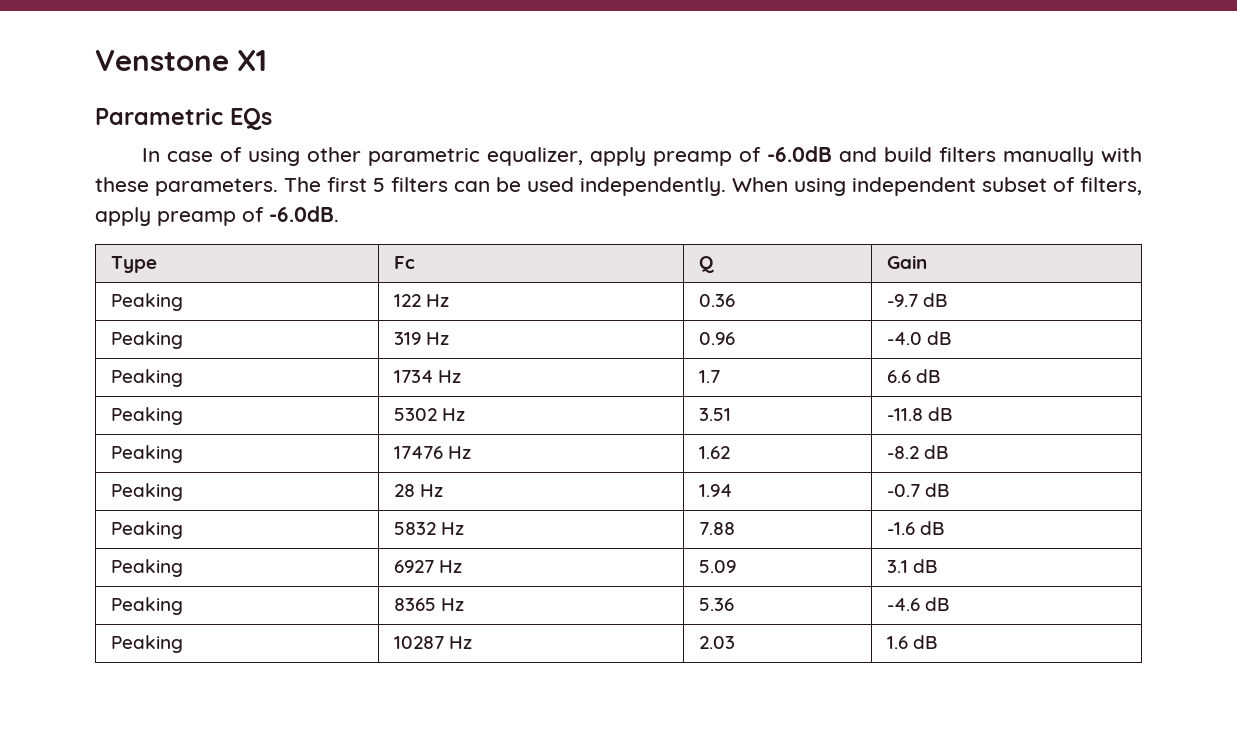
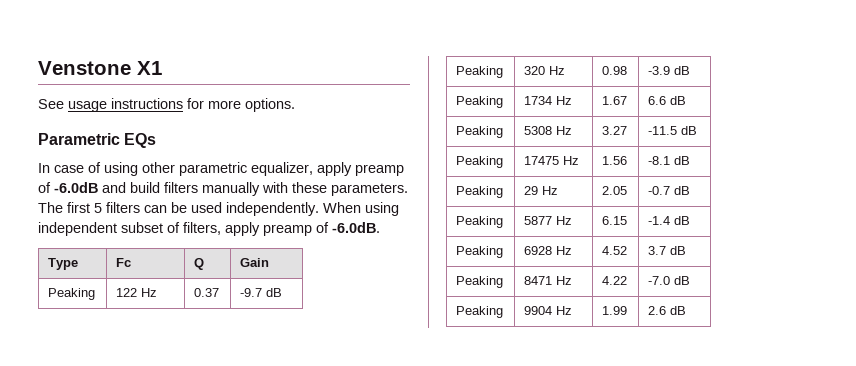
(267, 60) none -> [38,98,295,112] // See usage instructions for more options.
[698,294,735,307] 0.36 -> [194,288,220,297] 0.37
[393,332,449,345] [698,332,735,345] [886,332,922,345] 319 Hz | 0.96 | -4.0 -> [524,66,566,75] [602,66,628,75] [648,66,671,75] 320 Hz | 0.98 | -3.9
[698,370,720,383] 1.7 -> [602,96,628,105] 1.67
[393,408,465,421] [698,408,731,421] [886,407,952,421] [110,445,183,463] [393,446,471,459] [698,446,730,459] [886,445,948,459] [110,483,183,501] [393,484,443,497] [698,484,732,497] 5302 Hz | 3.51 | -11.8 dB // Peaking | 17476 Hz | 1.62 | -8.2 dB // Peaking | 28 Hz | 1.94 -> [524,126,573,135] [602,126,628,135] [648,126,698,135] [456,156,504,168] [524,156,580,165] [602,156,628,165] [648,156,691,165] [456,186,504,198] [524,186,559,195] [602,186,628,195] 5308 Hz | 3.27 | -11.5 dB // Peaking | 17475 Hz | 1.56 | -8.1 dB // Peaking | 29 Hz | 2.05
[393,522,464,535] [698,522,735,535] [886,521,944,535] [110,559,183,577] [393,560,462,573] [698,560,736,573] [886,559,937,573] [110,597,183,615] [393,598,464,611] [698,598,734,611] [886,597,949,611] [110,635,183,653] [393,636,472,649] [698,636,735,649] [886,636,908,649] 5832 Hz | 7.88 | -1.6 dB // Peaking | 6927 Hz | 5.09 | 3.1 dB // Peaking | 8365 Hz | 5.36 | -4.6 dB // Peaking | 10287 Hz | 2.03 | 1.6 -> [524,216,573,225] [602,216,628,225] [648,216,691,225] [456,246,504,258] [524,246,573,255] [602,246,628,255] [648,246,687,255] [456,276,504,288] [524,276,573,285] [602,276,628,285] [648,276,691,285] [456,306,504,318] [524,306,573,315] [602,306,628,315] [648,306,667,315] 5877 Hz | 6.15 | -1.4 dB // Peaking | 6928 Hz | 4.52 | 3.7 dB // Peaking | 8471 Hz | 4.22 | -7.0 dB // Peaking | 9904 Hz | 1.99 | 2.6

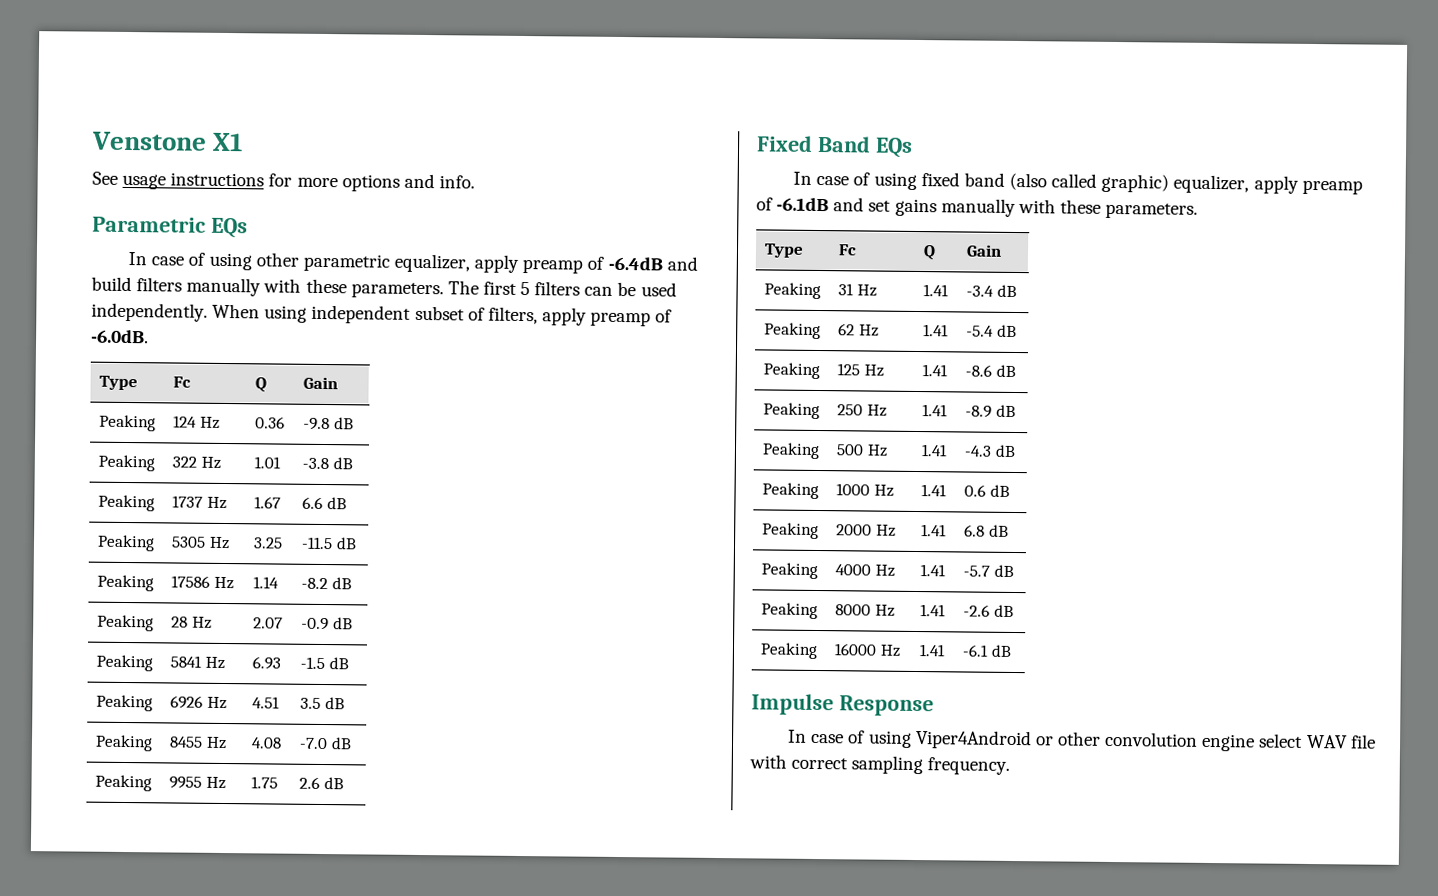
[245,98,295,112] options. -> [341,173,475,192] options and info.
[54,182,98,193] -6.0dB -> [607,256,663,271] -6.4dB
[116,288,158,297] [194,288,220,297] [240,288,283,297] [456,66,504,78] [524,66,566,75] [602,66,628,75] [648,66,691,75] [456,96,504,108] [524,96,553,105] 122 Hz | 0.37 | -9.7 dB // Peaking | 320 Hz | 0.98 | -3.9 dB // Peaking | 1734 -> [172,415,220,429] [254,416,285,429] [302,417,354,431] [97,454,155,472] [171,456,221,469] [253,456,281,469] [301,457,353,470] [97,494,155,512] [171,495,203,508] 124 Hz | 0.36 | -9.8 dB // Peaking | 322 Hz | 1.01 | -3.8 dB // Peaking | 1737
[524,126,573,135] [602,126,628,135] 5308 Hz | 3.27 -> [170,536,230,550] [252,537,283,549] 5305 Hz | 3.25
[524,156,580,165] [602,156,628,165] [648,156,691,165] [456,186,504,198] [524,186,559,195] [602,186,628,195] [648,186,691,195] [456,216,504,228] [524,216,573,225] [602,216,628,225] [648,216,691,225] [456,246,504,258] [524,246,573,255] [602,246,628,255] [648,246,687,255] [456,276,504,288] [524,276,573,285] [602,276,628,285] 17475 Hz | 1.56 | -8.1 dB // Peaking | 29 Hz | 2.05 | -0.7 dB // Peaking | 5877 Hz | 6.15 | -1.4 dB // Peaking | 6928 Hz | 4.52 | 3.7 dB // Peaking | 8471 Hz | 4.22 -> [170,575,234,590] [252,576,279,589] [300,577,352,590] [96,614,154,632] [170,616,212,629] [252,617,283,629] [300,617,353,631] [95,654,153,672] [169,655,225,670] [251,656,281,670] [299,656,349,670] [95,694,153,712] [169,695,227,710] [251,696,280,709] [299,697,345,710] [94,734,153,752] [168,736,227,750] [250,737,282,749] 17586 Hz | 1.14 | -8.2 dB // Peaking | 28 Hz | 2.07 | -0.9 dB // Peaking | 5841 Hz | 6.93 | -1.5 dB // Peaking | 6926 Hz | 4.51 | 3.5 dB // Peaking | 8455 Hz | 4.08
[524,306,573,315] [602,306,628,315] 9904 Hz | 1.99 -> [168,776,226,790] [250,776,278,789] 9955 Hz | 1.75
(687, 310) none -> [757,135,913,158] [793,171,1363,195] [756,197,1199,219] [763,243,804,258] [837,244,857,256] [922,245,936,261] [965,244,1002,257] [763,282,821,300] [837,283,877,297] [922,284,949,297] [965,284,1017,298] [763,322,821,340] [837,323,879,337] [922,324,949,337] [965,324,1017,338] [762,362,820,380] [836,363,884,377] [921,364,948,377] [964,364,1016,378] [762,402,820,420] [836,404,887,417] [921,404,948,417] [964,404,1016,418] [761,442,820,460] [835,444,888,457] [920,444,948,457] [963,444,1016,457] [761,482,819,500] [835,483,894,497] [920,484,947,497] [963,484,1010,497] [761,522,819,540] [835,524,896,537] [920,524,947,537] [963,524,1009,537] [760,562,818,580] [834,564,895,577] [919,564,946,577] [962,564,1014,577] [760,602,818,620] [834,604,895,617] [919,604,946,617] [962,604,1014,617] [759,642,818,660] [833,643,901,657] [918,644,946,657] [961,644,1012,657] [751,693,934,717] [788,729,1376,752] [749,754,1011,775] // Fixed Band EQs // In case of using fixed band (also called graphic) equalizer, apply preamp of -6.1dB and set gains manually with these parameters. // Type | Fc | Q | Gain // Peaking | 31 Hz | 1.41 | -3.4 dB // Peaking | 62 Hz | 1.41 | -5.4 dB // Peaking | 125 Hz | 1.41 | -8.6 dB // Peaking | 250 Hz | 1.41 | -8.9 dB // Peaking | 500 Hz | 1.41 | -4.3 dB // Peaking | 1000 Hz | 1.41 | 0.6 dB // Peaking | 2000 Hz | 1.41 | 6.8 dB // Peaking | 4000 Hz | 1.41 | -5.7 dB // Peaking | 8000 Hz | 1.41 | -2.6 dB // Peaking | 16000 Hz | 1.41 | -6.1 dB // Impulse Response // In case of using Viper4Android or other convolution engine select WAV file with correct sampling frequency.

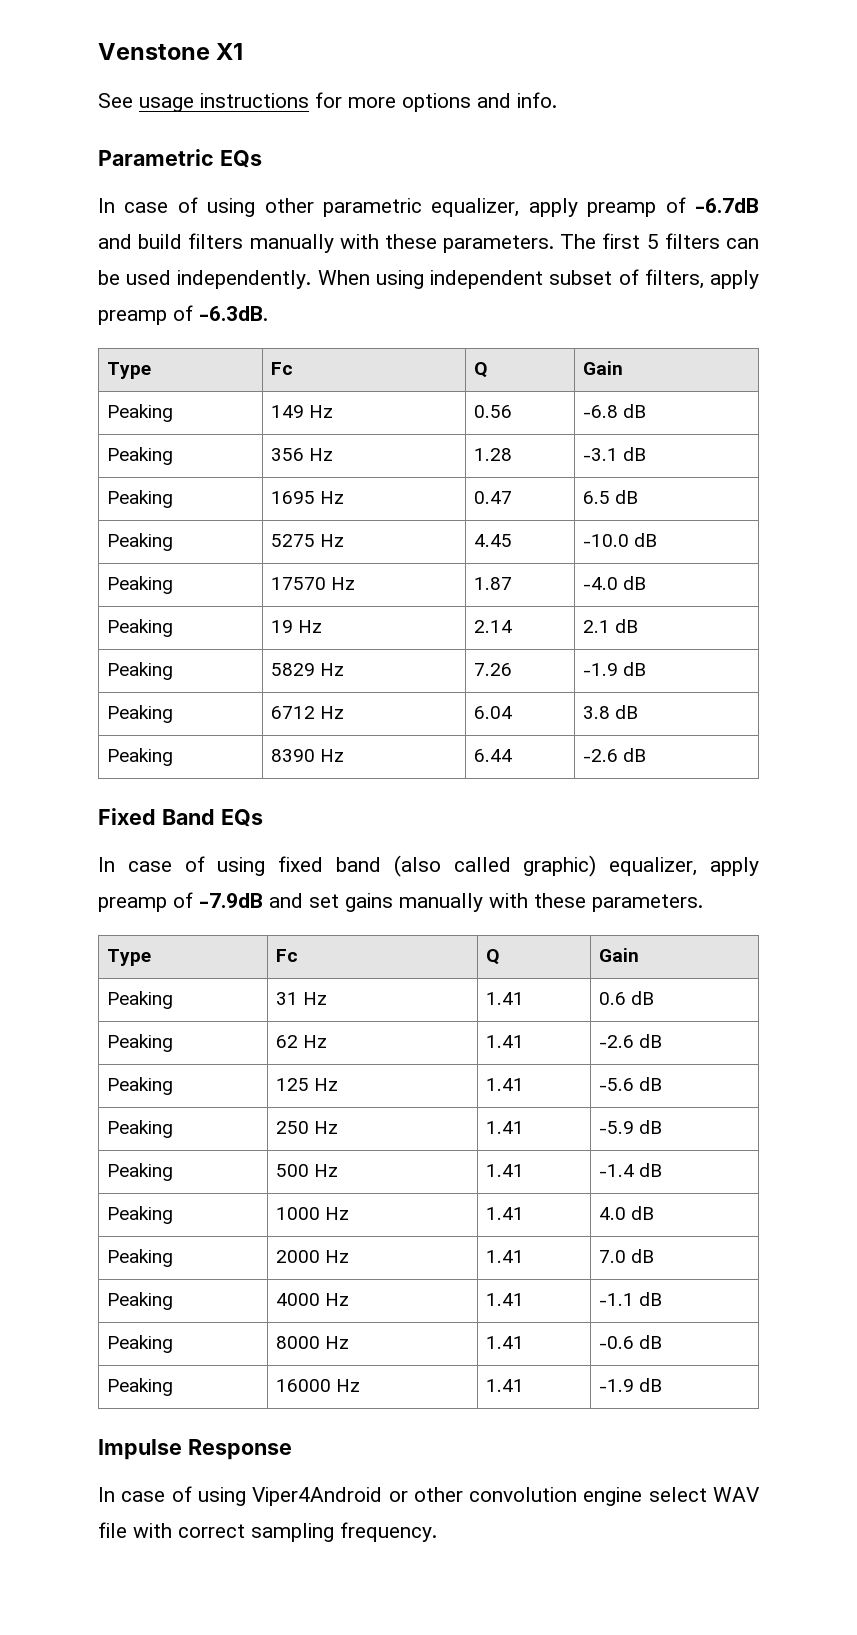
[607,256,663,271] -6.4dB -> [694,198,759,213] -6.7dB
[91,329,149,344] [98,375,138,391] [172,376,191,388] [254,377,267,393] [302,376,338,390] [98,414,156,432] [172,415,220,429] [254,416,285,429] [302,417,354,431] [97,454,155,472] [171,456,221,469] [253,456,281,469] [301,457,353,470] [97,494,155,512] [171,495,227,510] [253,496,281,509] [301,496,347,510] [96,534,155,552] [170,536,230,550] [252,537,283,549] [300,536,357,550] [96,574,154,592] [170,575,234,590] [252,576,279,589] [300,577,352,590] [96,614,154,632] [170,616,212,629] [252,617,283,629] [300,617,353,631] [95,654,153,672] [169,655,225,670] [251,656,281,670] [299,656,349,670] [95,694,153,712] [169,695,227,710] [251,696,280,709] [299,697,345,710] [94,734,153,752] [168,736,227,750] [250,737,282,749] [298,737,352,750] [94,774,152,792] [168,776,226,790] [250,776,278,789] [298,776,320,789] -6.0dB. // Type | Fc | Q | Gain // Peaking | 124 Hz | 0.36 | -9.8 dB // Peaking | 322 Hz | 1.01 | -3.8 dB // Peaking | 1737 Hz | 1.67 | 6.6 dB // Peaking | 5305 Hz | 3.25 | -11.5 dB // Peaking | 17586 Hz | 1.14 | -8.2 dB // Peaking | 28 Hz | 2.07 | -0.9 dB // Peaking | 5841 Hz | 6.93 | -1.5 dB // Peaking | 6926 Hz | 4.51 | 3.5 dB // Peaking | 8455 Hz | 4.08 | -7.0 dB // Peaking | 9955 Hz | 1.75 | 2.6 -> [199,306,268,321] [106,362,151,379] [270,362,293,375] [473,362,487,378] [582,361,623,375] [106,404,173,422] [270,405,333,418] [473,405,512,418] [582,404,646,418] [106,447,173,465] [270,448,333,461] [473,448,512,461] [582,447,646,461] [106,490,173,508] [270,491,344,504] [473,491,512,504] [582,490,638,504] [106,533,173,551] [270,534,344,547] [473,534,512,547] [582,533,657,547] [106,576,173,594] [270,577,355,590] [473,577,512,590] [582,576,646,590] [106,619,173,637] [270,620,322,633] [473,620,512,633] [582,619,638,633] [106,662,173,680] [270,663,344,676] [473,663,512,676] [582,662,646,676] [106,705,173,723] [270,706,344,719] [473,706,512,719] [582,705,638,719] [106,748,173,766] [270,749,344,762] [473,749,512,762] [582,749,618,762] -6.3dB. // Type | Fc | Q | Gain // Peaking | 149 Hz | 0.56 | -6.8 dB // Peaking | 356 Hz | 1.28 | -3.1 dB // Peaking | 1695 Hz | 0.47 | 6.5 dB // Peaking | 5275 Hz | 4.45 | -10.0 dB // Peaking | 17570 Hz | 1.87 | -4.0 dB // Peaking | 19 Hz | 2.14 | 2.1 dB // Peaking | 5829 Hz | 7.26 | -1.9 dB // Peaking | 6712 Hz | 6.04 | 3.8 dB // Peaking | 8390 Hz | 6.44 | -2.6
[776,197,830,212] -6.1dB -> [199,893,263,908] -7.9dB
[965,285,994,297] -3.4 -> [598,992,626,1005] 0.6
[965,325,994,337] -5.4 -> [598,1035,634,1048] -2.6
[964,364,992,377] -8.6 -> [598,1078,634,1091] -5.6
[964,405,992,418] -8.9 -> [598,1121,634,1134] -5.9
[963,445,992,457] -4.3 -> [598,1164,634,1177] -1.4
[963,484,986,497] 0.6 -> [598,1207,626,1220] 4.0
[963,524,985,537] 6.8 -> [598,1250,626,1263] 7.0
[962,565,990,577] -5.7 -> [598,1293,634,1306] -1.1
[962,604,990,617] -2.6 -> [598,1336,634,1349] -0.6
[961,644,989,657] -6.1 -> [598,1379,634,1392] -1.9

